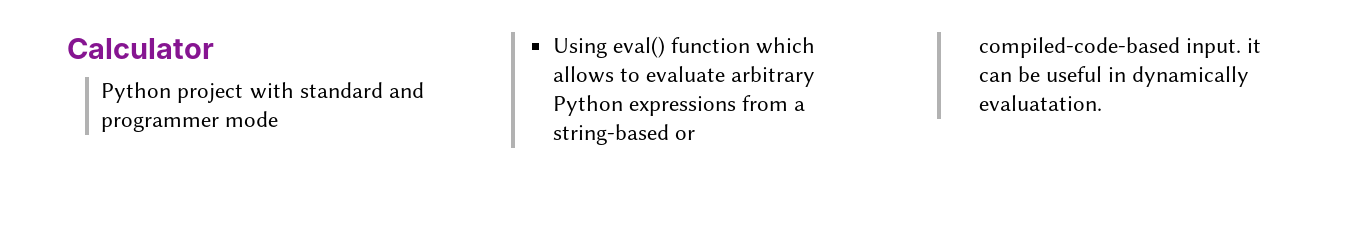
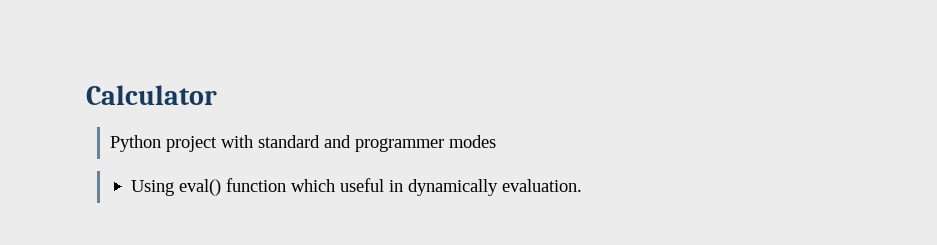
[225,111,279,127] mode -> [449,135,497,148] modes
[552,66,816,87] [552,95,806,116] [552,124,695,145] [978,37,1261,58] [978,66,1040,82] allows to evaluate arbitrary Python expressions from a string-based or compiled-code-based input. it can be -> (335, 185) none
[978,95,1102,111] evaluatation. -> [501,179,582,192] evaluation.

